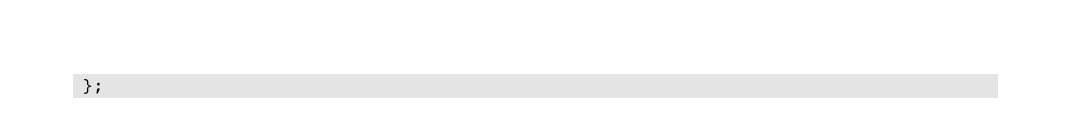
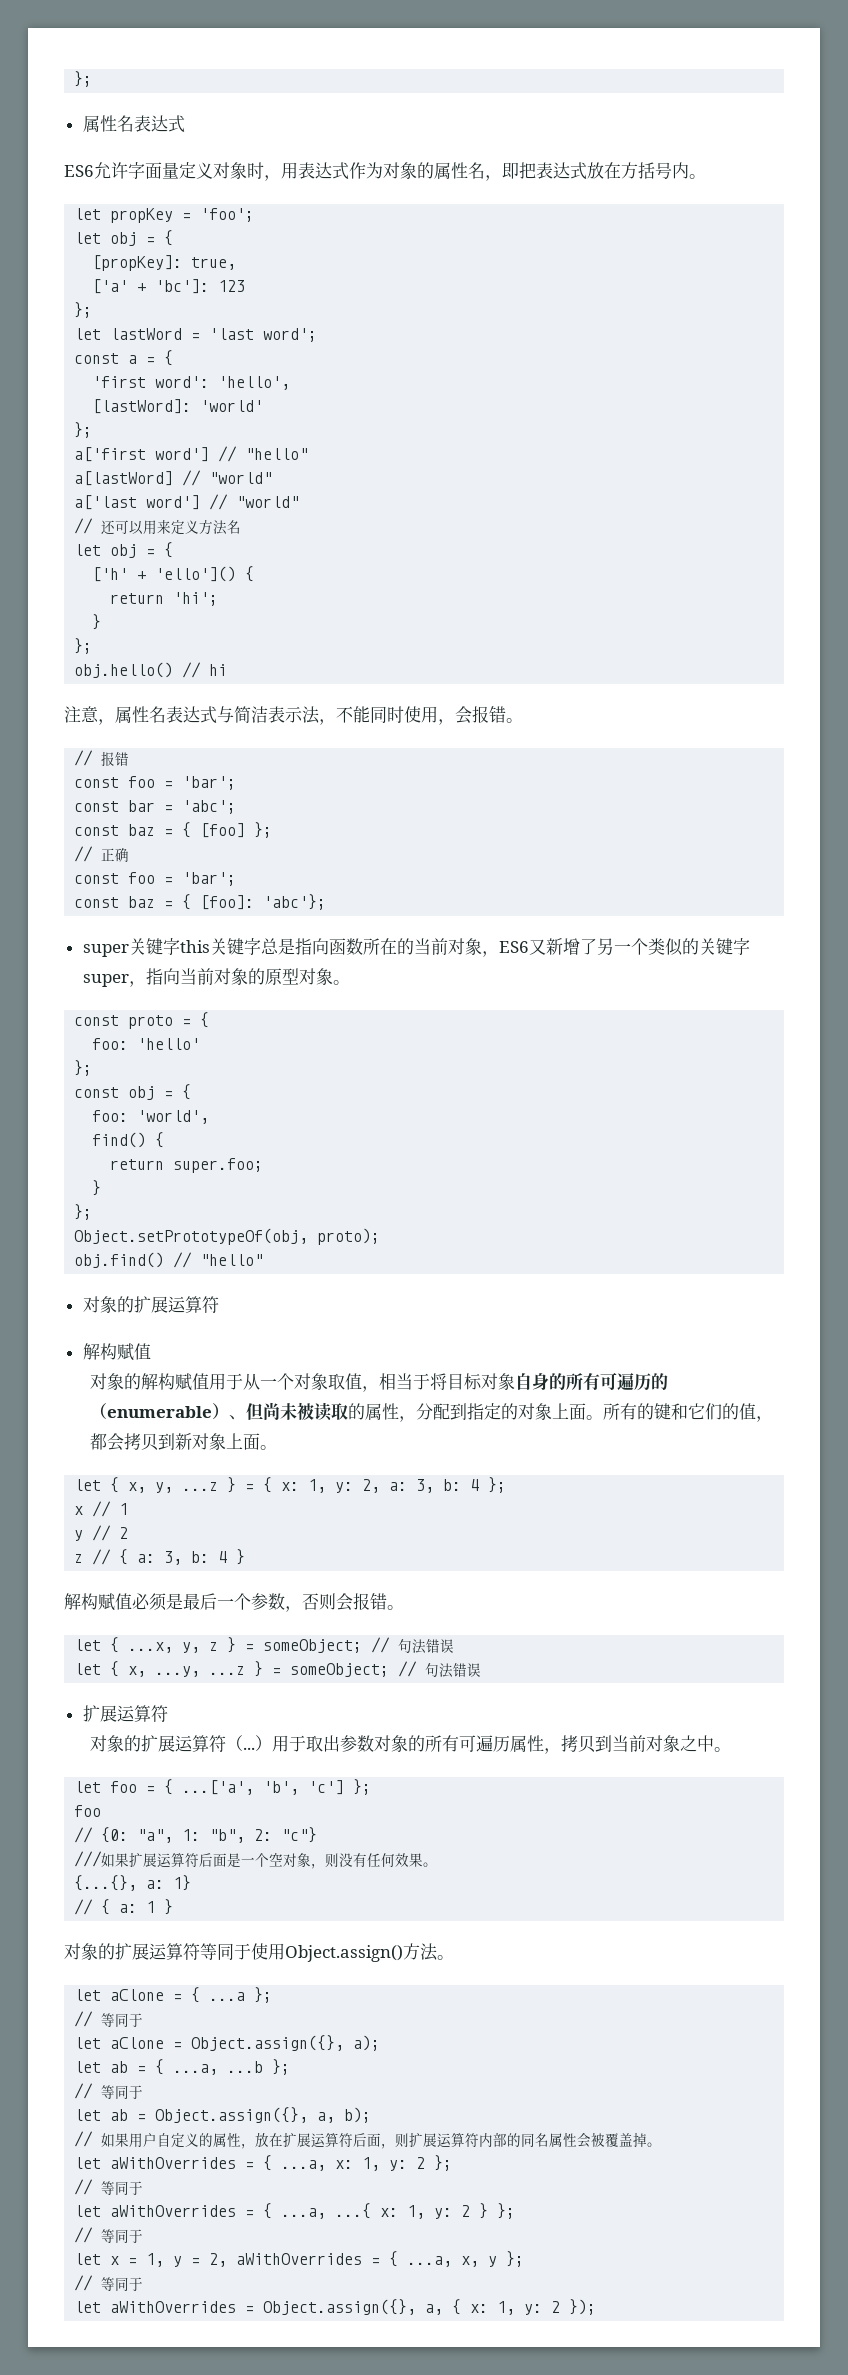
[82,78,105,94] }; -> [74,71,93,87] [82,115,185,133] [64,162,706,181] [74,208,255,223] [74,230,174,246] [92,255,237,271] [92,279,246,294] [74,302,93,318] [74,328,318,342] [74,350,174,366] [92,376,291,390] [92,399,264,414] [74,422,93,438] [74,446,309,462] [74,470,273,486] [74,494,300,510] [74,518,242,535] [74,542,174,558] [92,566,255,582] [110,592,219,606] [92,614,102,630] [74,638,93,654] [74,662,228,678] [64,706,523,725] [74,750,130,766] [74,776,237,790] [74,800,237,814] [74,822,273,838] [74,846,130,862] [74,872,237,886] [74,894,327,910] [82,938,750,957] [82,968,350,987] [74,1012,210,1029] [92,1038,201,1050] [74,1060,93,1076] [74,1084,192,1100] [92,1110,210,1124] [92,1132,165,1148] [110,1158,264,1173] [92,1180,102,1196] [74,1204,93,1220] [74,1228,381,1245] [74,1252,264,1268] [82,1296,219,1313] [82,1343,151,1361] [89,1372,668,1392] [89,1402,773,1422] [89,1433,277,1451] [74,1477,507,1493] [74,1501,129,1517] [74,1525,129,1541] [74,1549,246,1565] [64,1593,404,1612] [74,1637,455,1654] [74,1661,482,1678] [82,1705,168,1722] [89,1735,731,1754] [74,1779,372,1795] [74,1805,102,1817] [74,1827,318,1843] [74,1851,438,1869] [74,1875,192,1891] [74,1899,174,1915] [64,1943,454,1962] [74,1987,273,2003] [74,2011,144,2027] [74,2035,381,2051] [74,2059,291,2075] [74,2083,144,2099] [74,2107,372,2123] [74,2131,662,2149] [74,2155,453,2171] [74,2179,144,2195] [74,2203,516,2219] [74,2227,144,2243] [74,2251,525,2267] [74,2275,144,2291] [74,2299,597,2315] }; // 属性名表达式 // ES6允许字面量定义对象时，用表达式作为对象的属性名，即把表达式放在方括号内。 // let propKey = 'foo'; // let obj = { // [propKey]: true, // ['a' + 'bc']: 123 // }; // let lastWord = 'last word'; // const a = { // 'first word': 'hello', // [lastWord]: 'world' // }; // a['first word'] // "hello" // a[lastWord] // "world" // a['last word'] // "world" // // 还可以用来定义方法名 // let obj = { // ['h' + 'ello']() { // return 'hi'; // } // }; // obj.hello() // hi // 注意，属性名表达式与简洁表示法，不能同时使用，会报错。 // // 报错 // const foo = 'bar'; // const bar = 'abc'; // const baz = { [foo] }; // // 正确 // const foo = 'bar'; // const baz = { [foo]: 'abc'}; // super关键字this关键字总是指向函数所在的当前对象，ES6又新增了另一个类似的关键字super，指向当前对象的原型对象。 // const proto = { // foo: 'hello' // }; // const obj = { // foo: 'world', // find() { // return super.foo; // } // }; // Object.setPrototypeOf(obj, proto); // obj.find() // "hello" // 对象的扩展运算符 // 解构赋值 // 对象的解构赋值用于从一个对象取值，相当于将目标对象自身的所有可遍历的（enumerable）、但尚未被读取的属性，分配到指定的对象上面。所有的键和它们的值，都会拷贝到新对象上面。 // let { x, y, ...z } = { x: 1, y: 2, a: 3, b: 4 }; // x // 1 // y // 2 // z // { a: 3, b: 4 } // 解构赋值必须是最后一个参数，否则会报错。 // let { ...x, y, z } = someObject; // 句法错误 // let { x, ...y, ...z } = someObject; // 句法错误 // 扩展运算符 // 对象的扩展运算符（...）用于取出参数对象的所有可遍历属性，拷贝到当前对象之中。 // let foo = { ...['a', 'b', 'c'] }; // foo // // {0: "a", 1: "b", 2: "c"} // ///如果扩展运算符后面是一个空对象，则没有任何效果。 // {...{}, a: 1} // // { a: 1 } // 对象的扩展运算符等同于使用Object.assign()方法。 // let aClone = { ...a }; // // 等同于 // let aClone = Object.assign({}, a); // let ab = { ...a, ...b }; // // 等同于 // let ab = Object.assign({}, a, b); // // 如果用户自定义的属性，放在扩展运算符后面，则扩展运算符内部的同名属性会被覆盖掉。 // let aWithOverrides = { ...a, x: 1, y: 2 }; // // 等同于 // let aWithOverrides = { ...a, ...{ x: 1, y: 2 } }; // // 等同于 // let x = 1, y = 2, aWithOverrides = { ...a, x, y }; // // 等同于 // let aWithOverrides = Object.assign({}, a, { x: 1, y: 2 });

